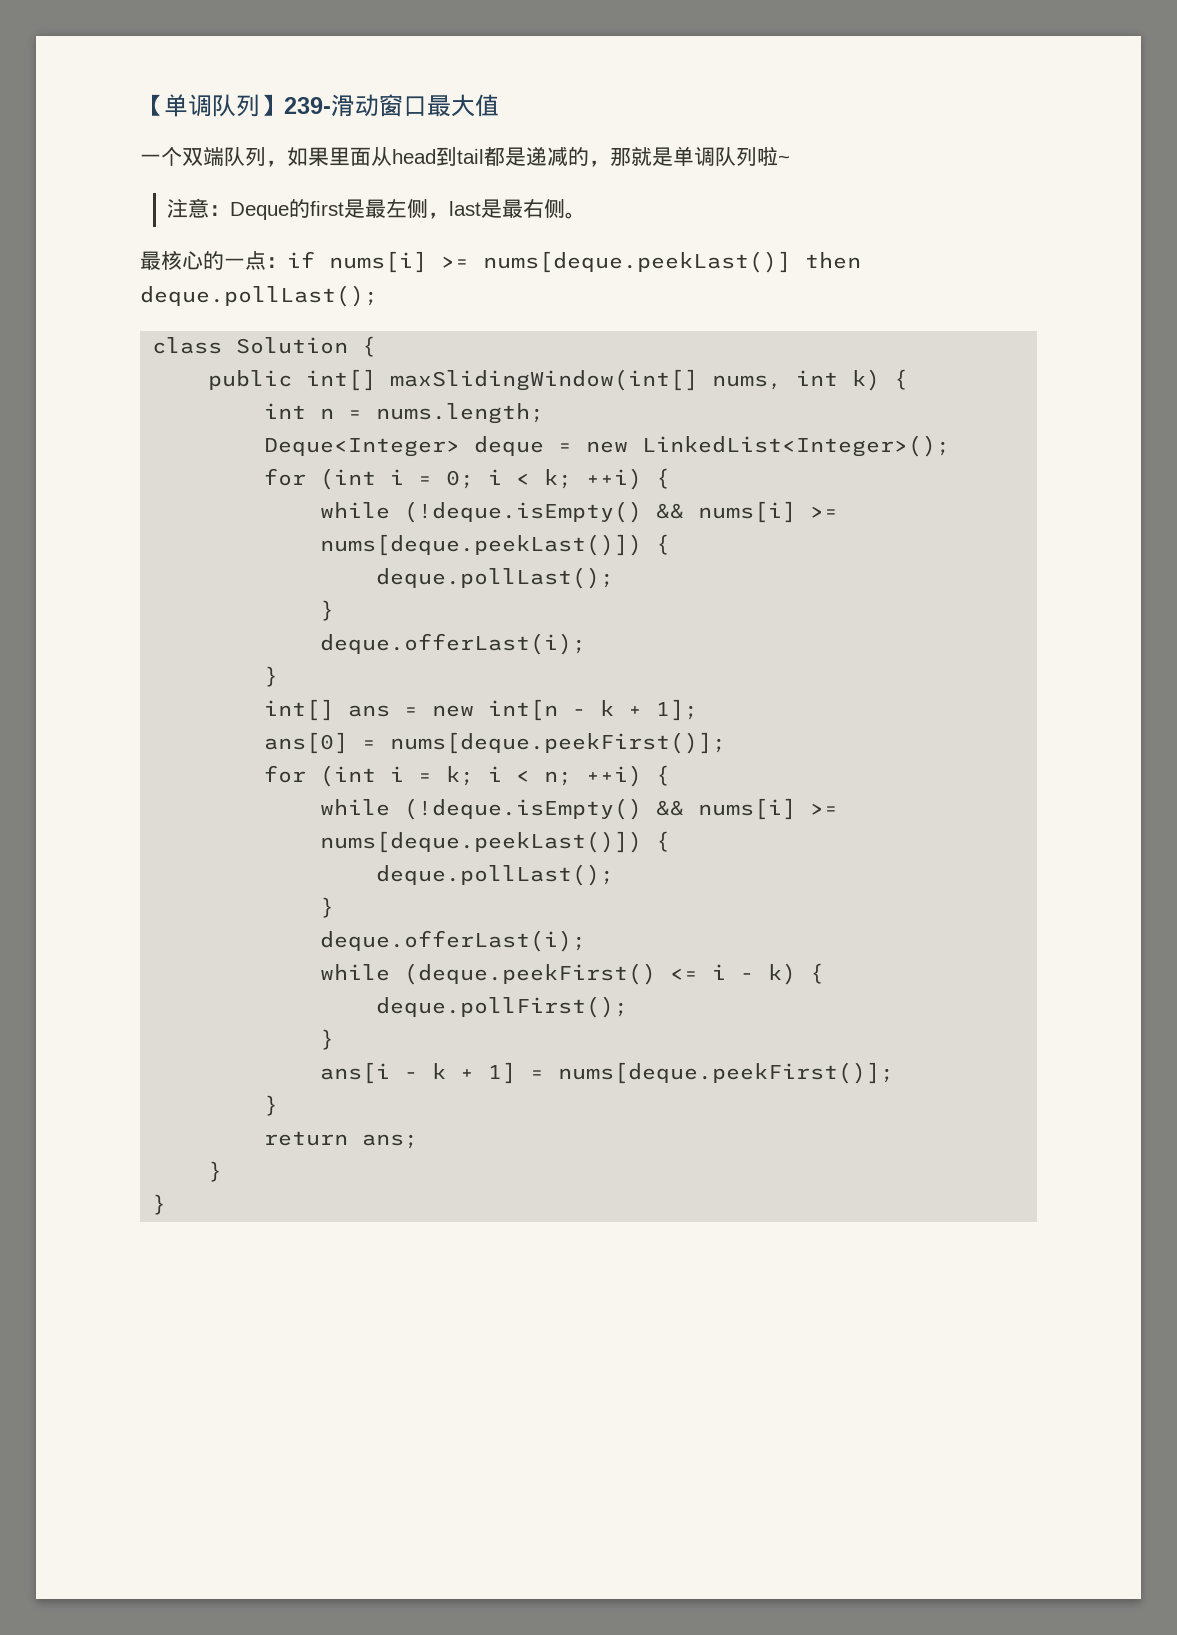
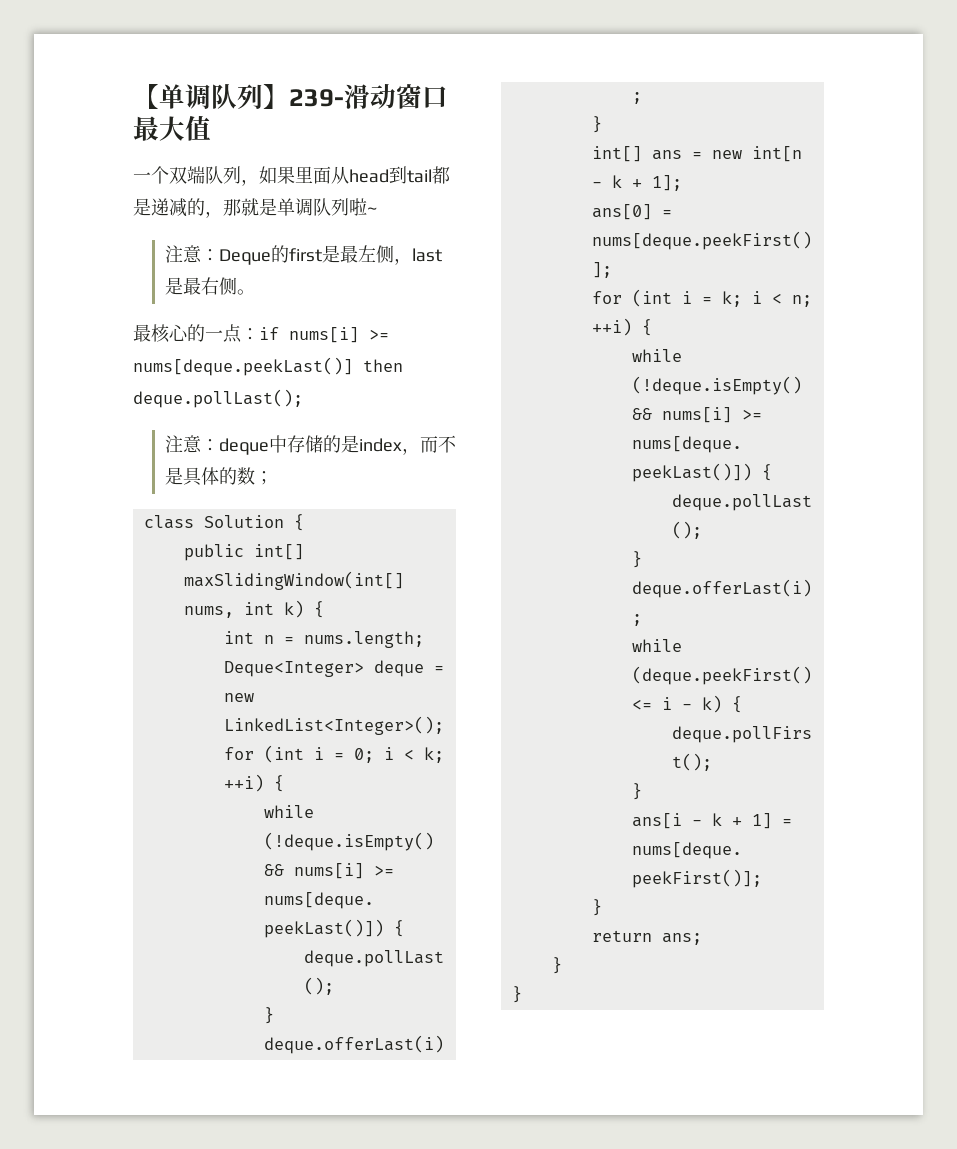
(378, 296) none -> [164,435,456,455] [164,467,273,486] // 注意：deque中存储的是index，而不是具体的数；

